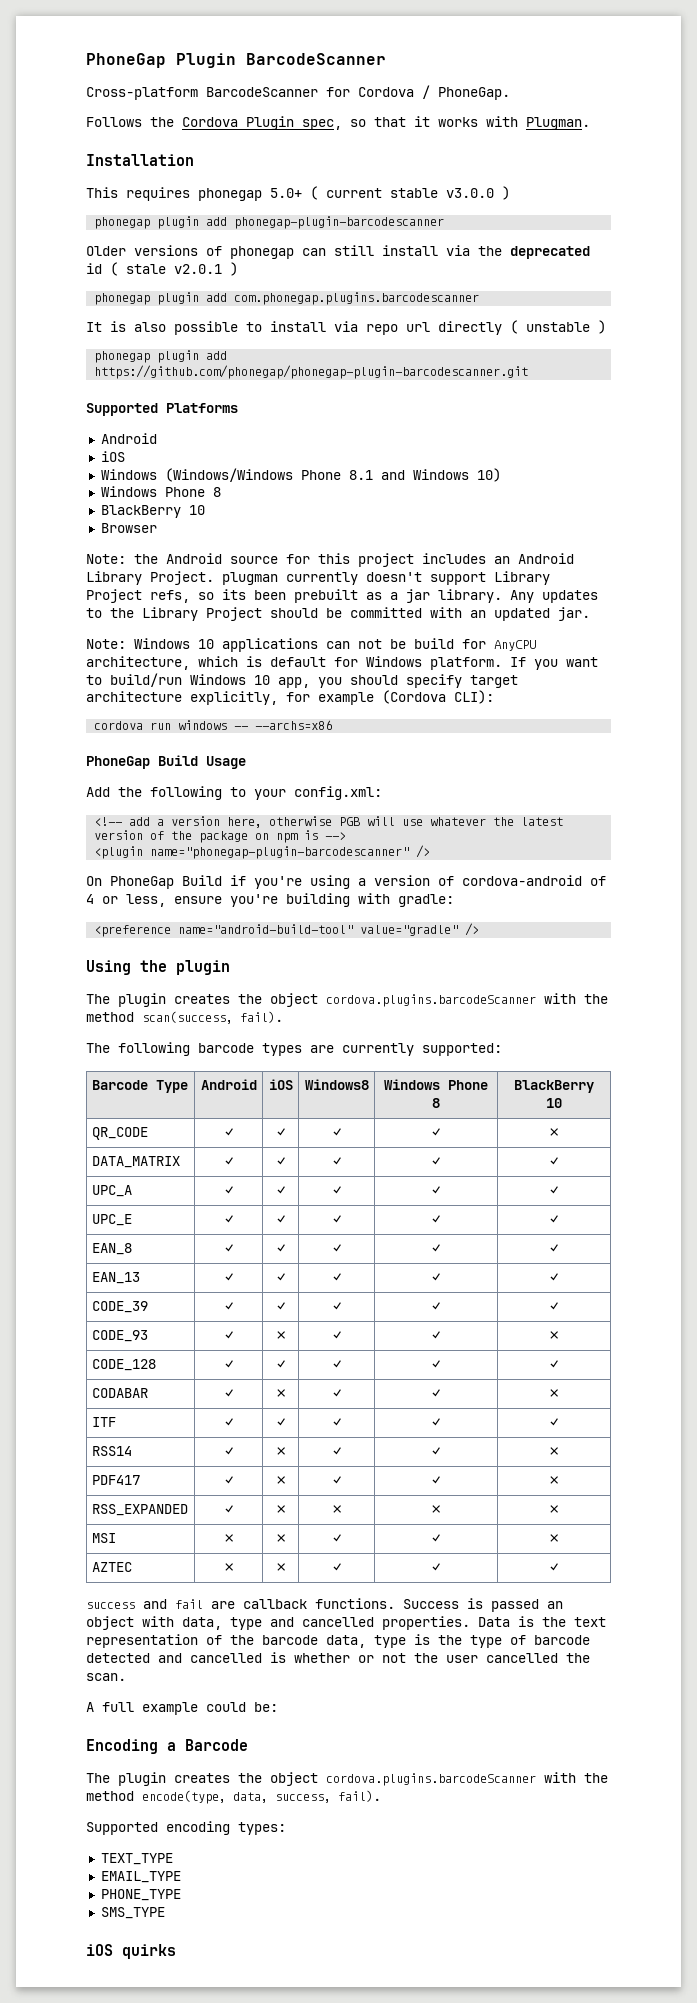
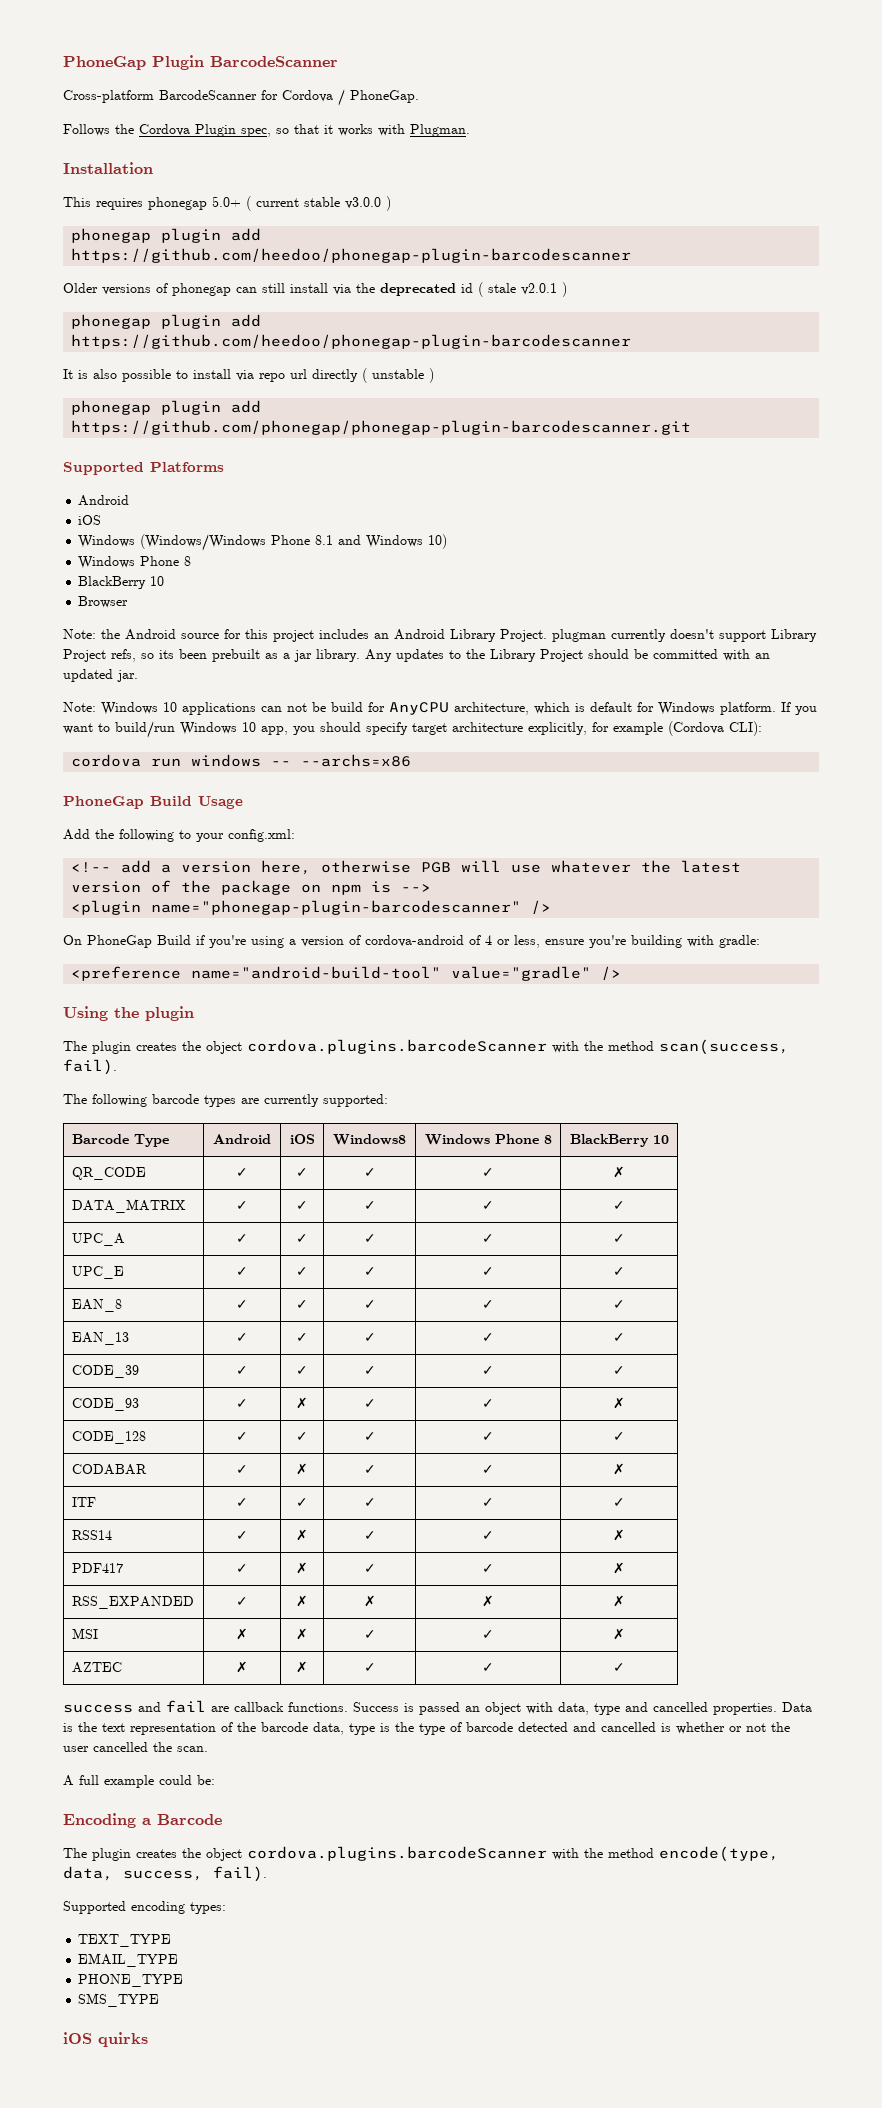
[234,216,445,229] phonegap-plugin-barcodescanner -> [71,248,632,263] https://github.com/heedoo/phonegap-plugin-barcodescanner
[234,292,480,305] com.phonegap.plugins.barcodescanner -> [71,334,632,349] https://github.com/heedoo/phonegap-plugin-barcodescanner

